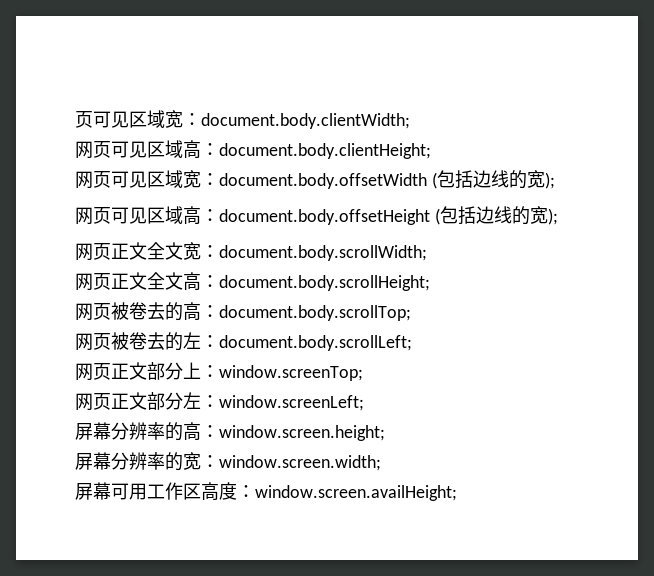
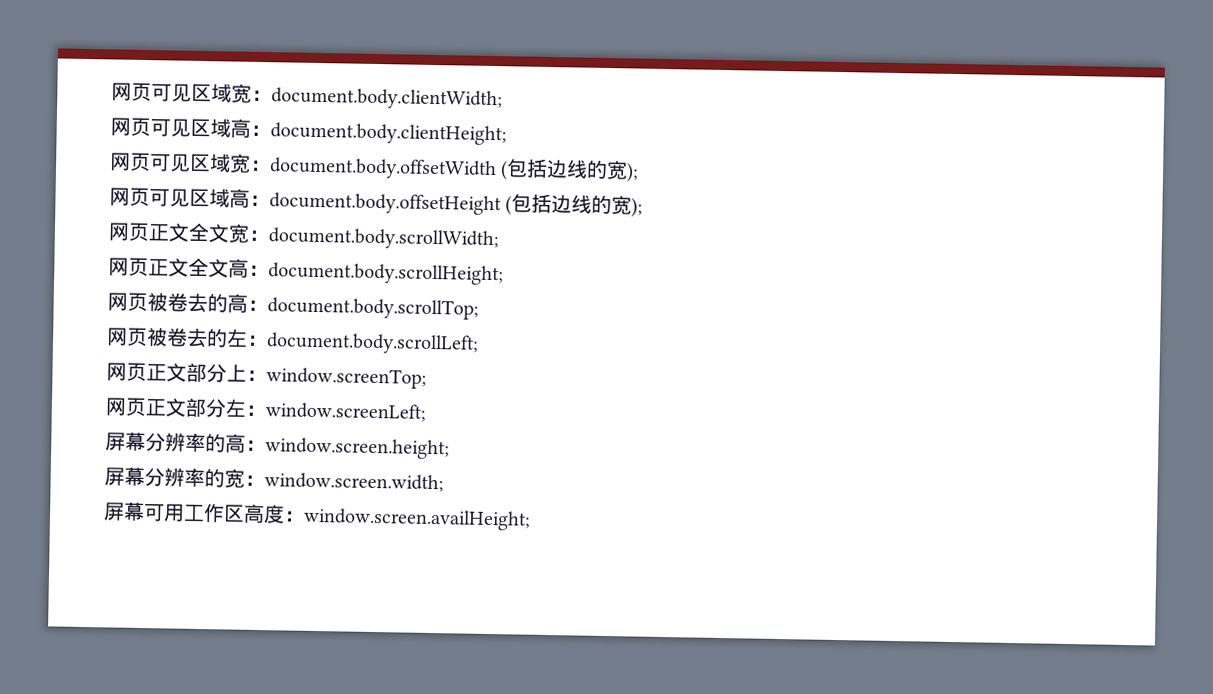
(75, 119) none -> [111,82,132,101] 网

